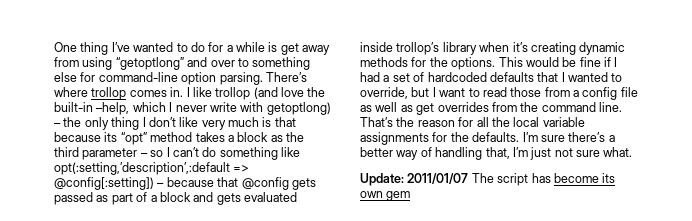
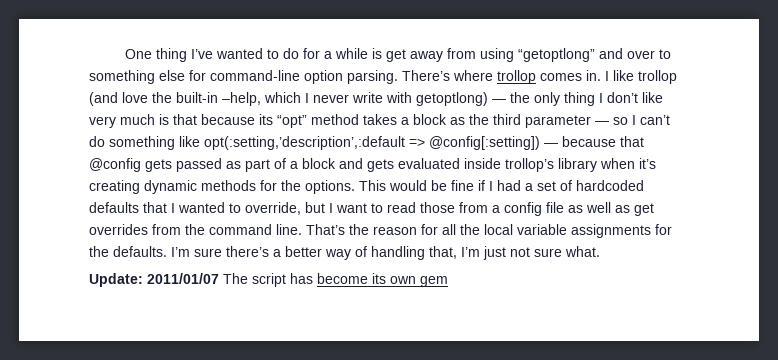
[54,123,61,127] – -> [492,99,506,103] —
[140,153,148,157] – -> [595,121,609,125] —
[157,183,165,187] – -> [544,143,558,147] —

